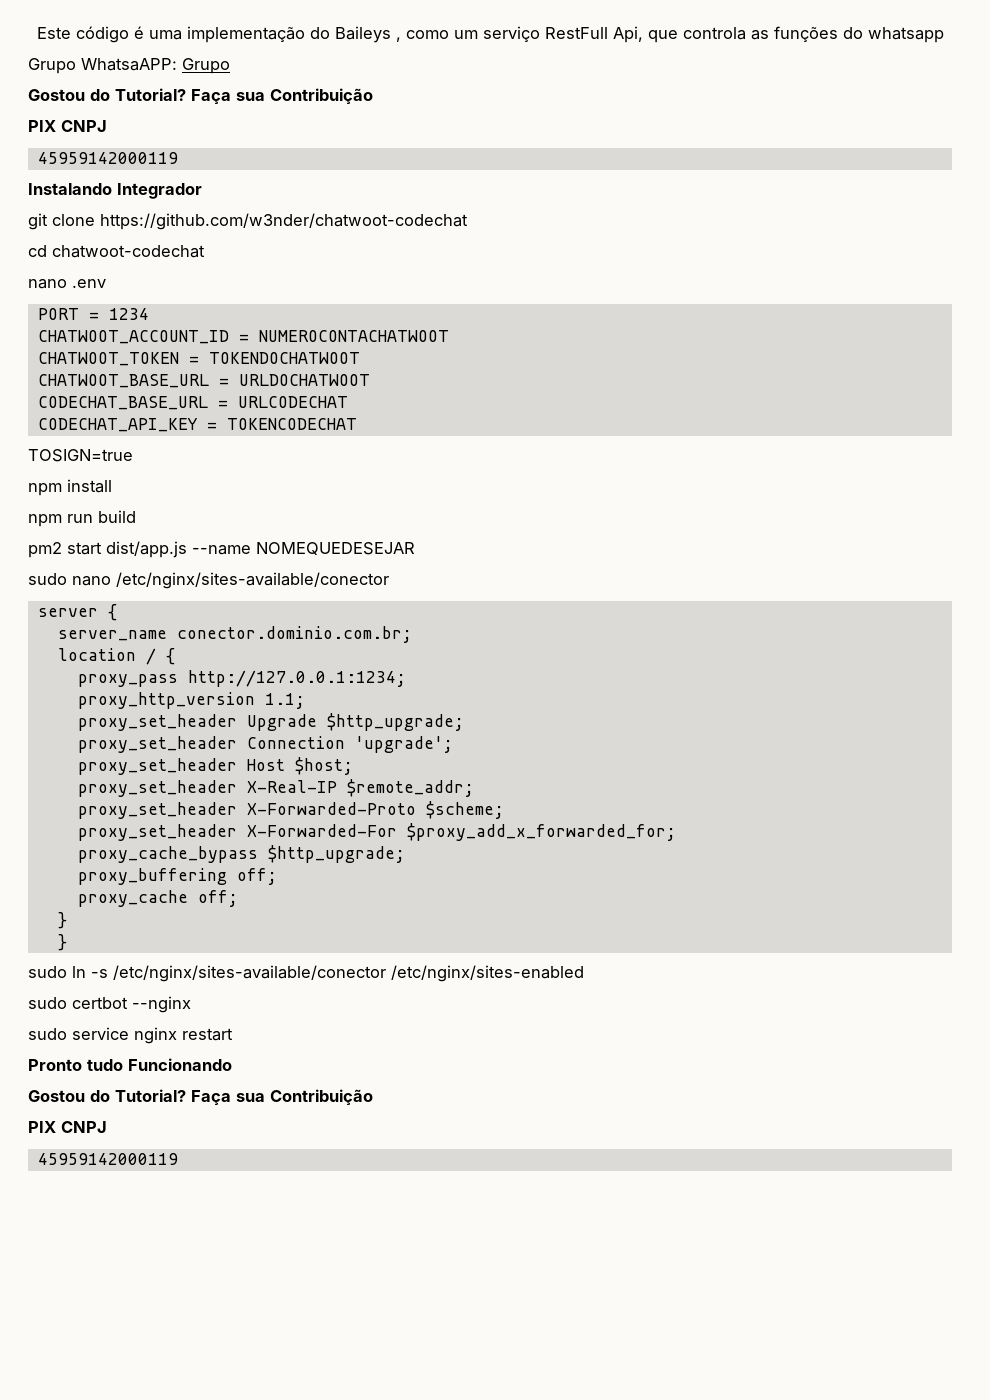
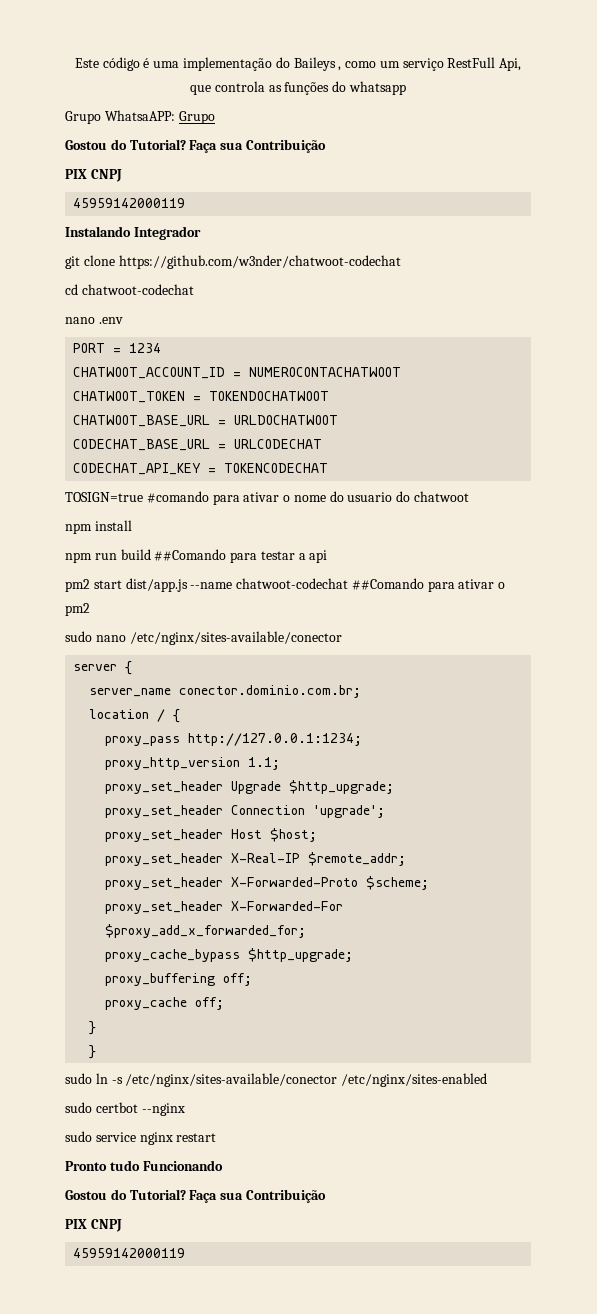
(133, 455) none -> [146,491,470,505] #comando para ativar o nome do usuario do chatwoot
(136, 516) none -> [154,549,328,563] ##Comando para testar a api
[256,542,415,555] NOMEQUEDESEJAR -> [236,578,506,592] [65,603,90,616] chatwoot-codechat ##Comando para ativar o pm2

